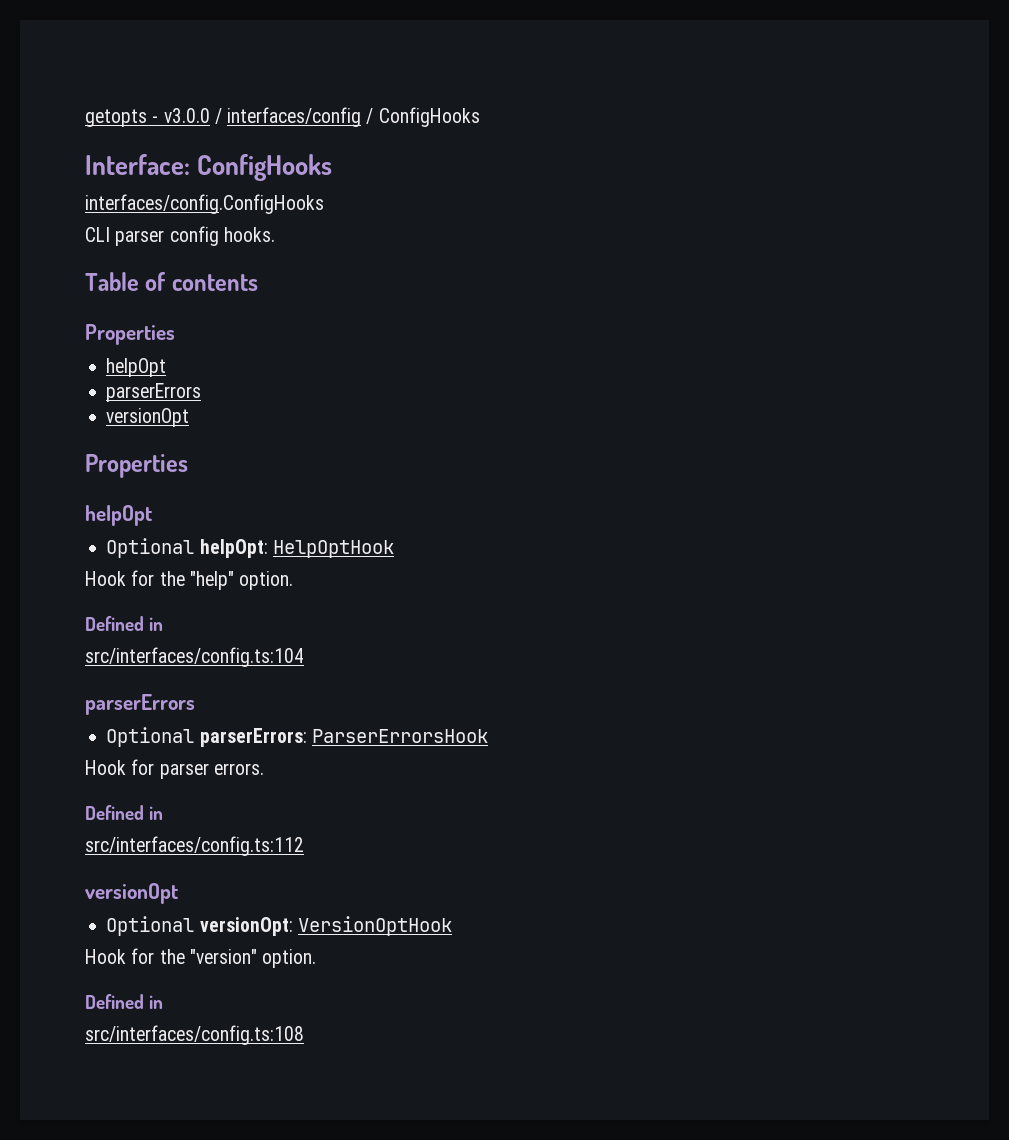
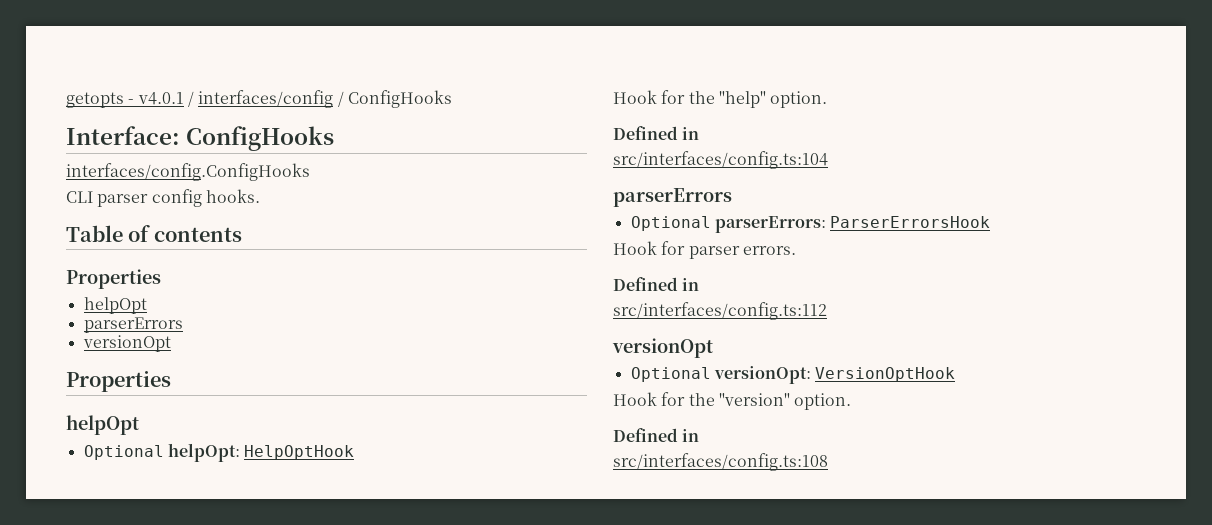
[163,108,210,123] v3.0.0 -> [137,92,184,105] v4.0.1

